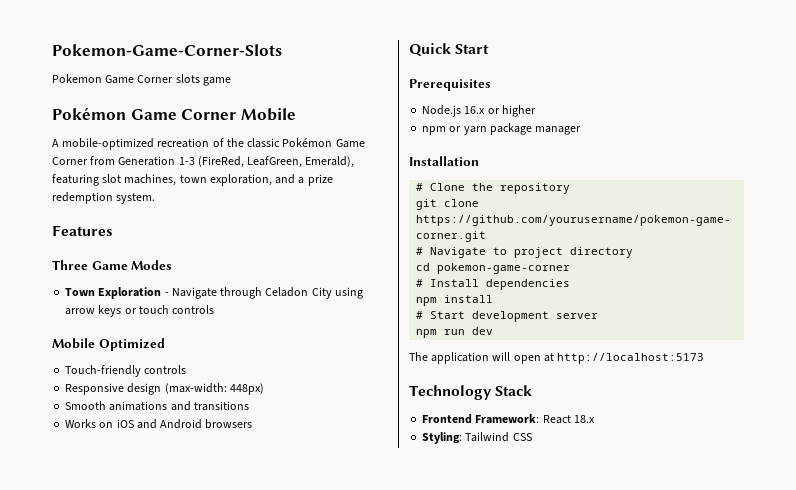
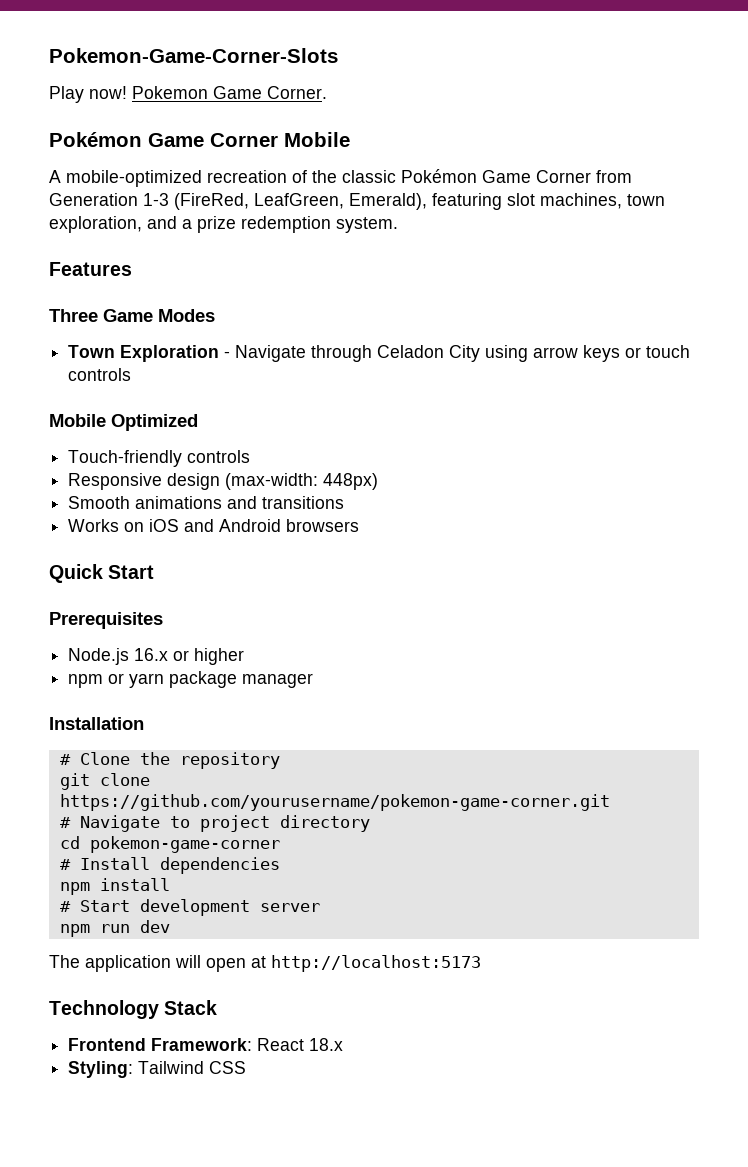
[52,74,231,86] Pokemon Game Corner slots game -> [49,86,327,103] Play now! Pokemon Game Corner.

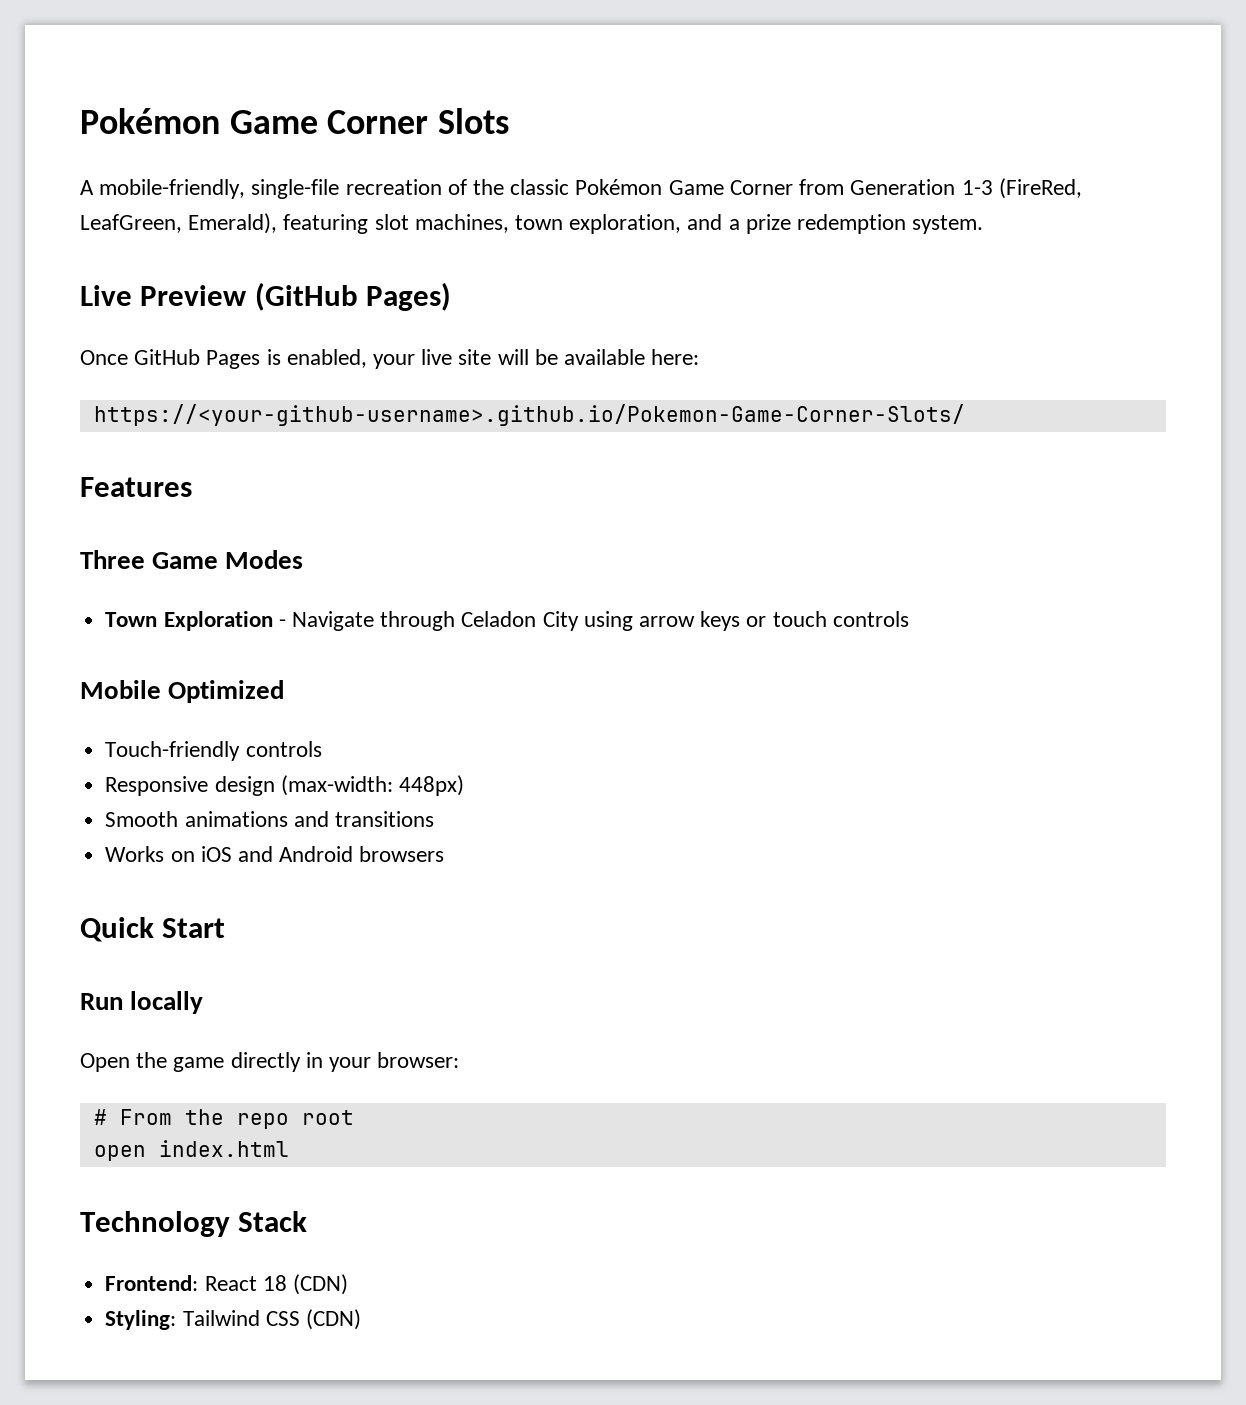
[49,48,338,63] [49,86,327,103] [49,132,350,147] Pokemon-Game-Corner-Slots // Play now! Pokemon Game Corner. // Pokémon Game Corner Mobile -> [80,108,510,134] Pokémon Game Corner Slots
[66,170,202,187] mobile-optimized -> [99,179,340,199] mobile-friendly, single-file
(398, 225) none -> [80,282,452,311] [80,349,700,369] [93,404,965,426] // Live Preview (GitHub Pages) // Once GitHub Pages is enabled, your live site will be available here: // https://<your-github-username>.github.io/Pokemon-Game-Corner-Slots/
[49,612,163,629] [68,648,245,665] [68,671,314,688] [49,717,144,730] [59,752,280,769] [59,773,150,790] [59,794,610,811] [59,815,370,832] [59,836,280,853] [59,857,280,874] [59,878,170,895] [59,899,320,916] [59,920,170,937] [49,955,481,972] [49,1000,218,1019] [68,1038,344,1051] Prerequisites // Node.js 16.x or higher // npm or yarn package manager // Installation // # Clone the repository // git clone https://github.com/yourusername/pokemon-game-corner.git // # Navigate to project directory // cd pokemon-game-corner // # Install dependencies // npm install // # Start development server // npm run dev // The application will open at http://localhost:5173 // Technology Stack // Frontend Framework: React 18.x -> [80,991,204,1014] [80,1052,460,1072] [93,1109,354,1129] [93,1140,289,1161] [80,1211,308,1237] [105,1274,348,1295] Run locally // Open the game directly in your browser: // # From the repo root // open index.html // Technology Stack // Frontend: React 18 (CDN)
(247, 1067) none -> [305,1309,361,1330] (CDN)

